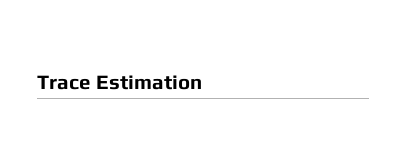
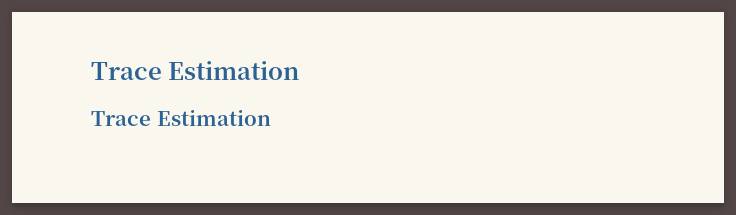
[37,75,202,90] Trace Estimation -> [91,61,300,80] [91,110,271,126] Trace Estimation // Trace Estimation

